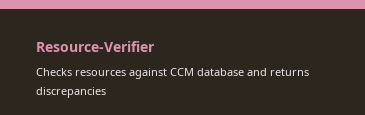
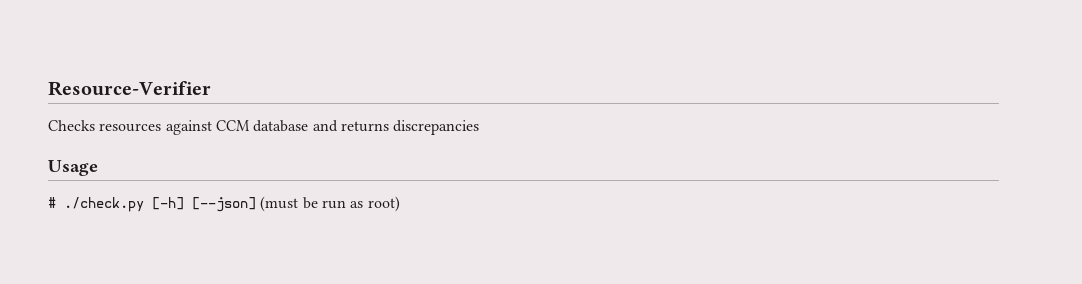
(106, 92) none -> [48,160,98,176] [48,196,400,212] // Usage // # ./check.py [-h] [--json] (must be run as root)

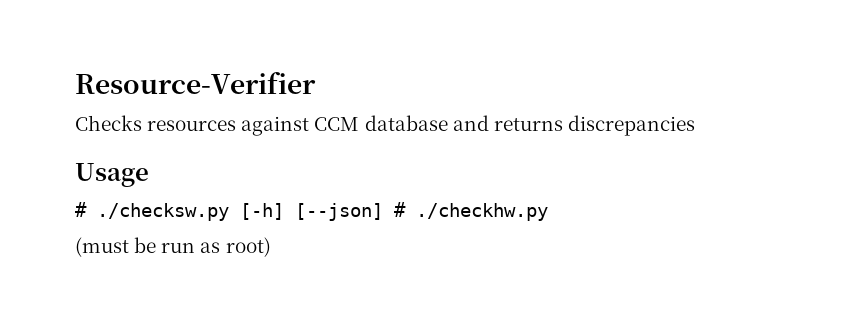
[64,197,144,212] ./check.py -> [97,203,229,221] ./checksw.py
(256, 204) none -> [394,202,548,221] # ./checkhw.py //

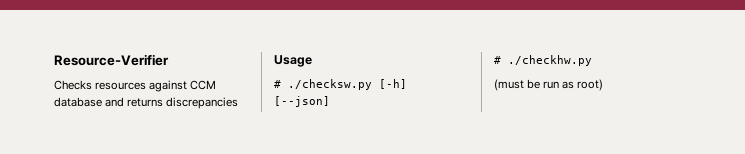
(383, 212) none -> (330, 101) //

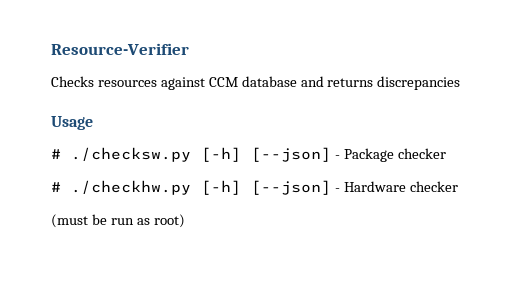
(330, 101) none -> [334,148,446,162] - Package checker
(592, 60) none -> [201,180,458,195] [-h] [--json] - Hardware checker

